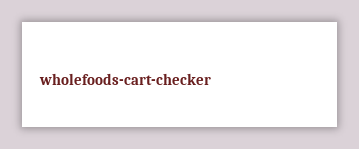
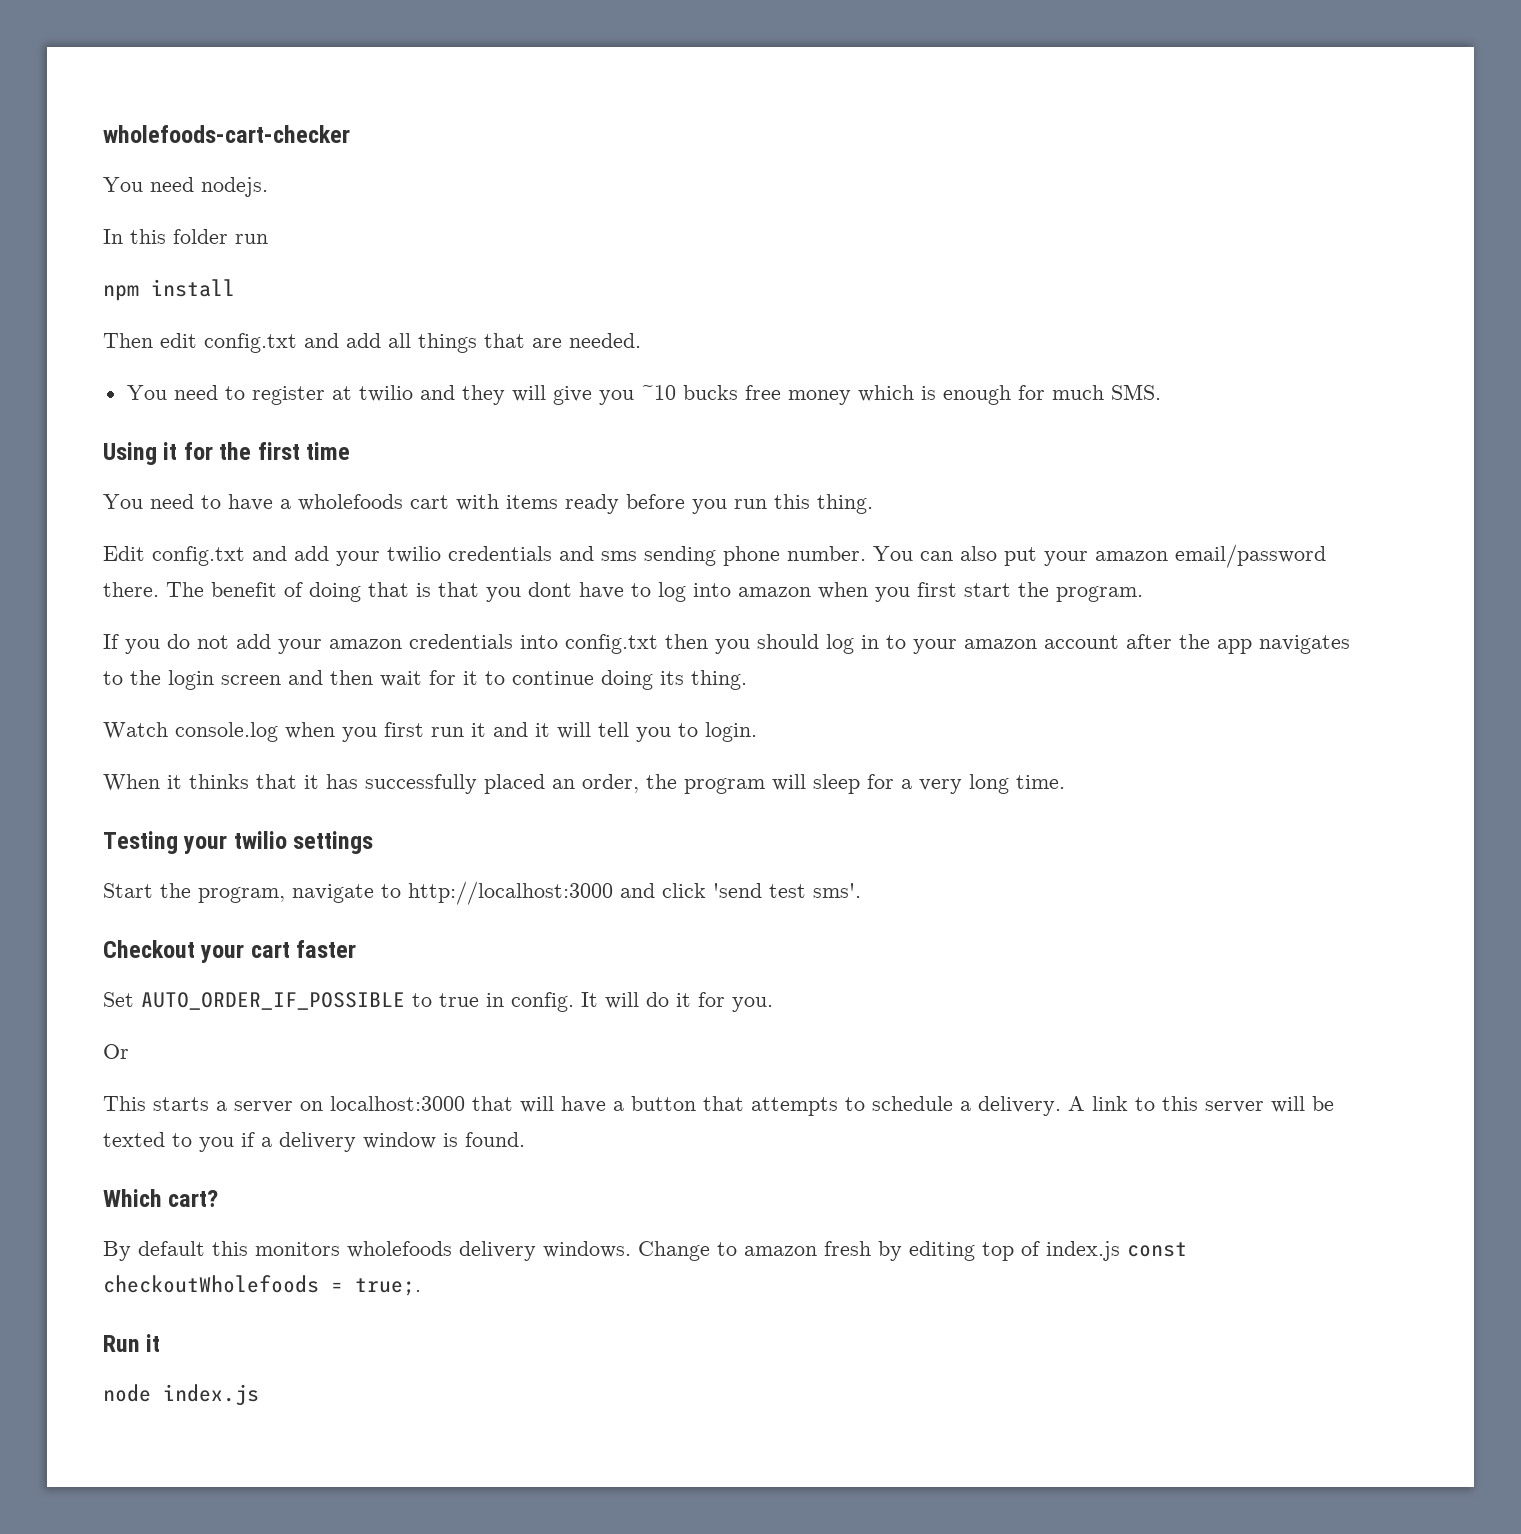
(211, 79) none -> [103,177,268,197] [103,229,268,244] [103,279,235,301] [103,333,641,353] [126,384,1161,405] [103,442,351,465] [103,494,873,514] [103,544,1326,568] [103,582,1143,602] [103,634,1350,654] [103,670,747,690] [103,722,757,742] [103,774,1065,794] [103,831,374,854] [103,881,861,905] [103,940,357,963] [103,992,773,1012] [103,1044,129,1059] [103,1096,1334,1116] [103,1132,525,1152] [103,1189,219,1207] [103,1241,1187,1261] [103,1275,421,1296] [103,1334,161,1352] [103,1384,259,1406] // You need nodejs. // In this folder run // npm install // Then edit config.txt and add all things that are needed. // You need to register at twilio and they will give you ~10 bucks free money which is enough for much SMS. // Using it for the first time // You need to have a wholefoods cart with items ready before you run this thing. // Edit config.txt and add your twilio credentials and sms sending phone number. You can also put your amazon email/password there. The benefit of doing that is that you dont have to log into amazon when you first start the program. // If you do not add your amazon credentials into config.txt then you should log in to your amazon account after the app navigates to the login screen and then wait for it to continue doing its thing. // Watch console.log when you first run it and it will tell you to login. // When it thinks that it has successfully placed an order, the program will sleep for a very long time. // Testing your twilio settings // Start the program, navigate to http://localhost:3000 and click 'send test sms'. // Checkout your cart faster // Set AUTO_ORDER_IF_POSSIBLE to true in config. It will do it for you. // Or // This starts a server on localhost:3000 that will have a button that attempts to schedule a delivery. A link to this server will be texted to you if a delivery window is found. // Which cart? // By default this monitors wholefoods delivery windows. Change to amazon fresh by editing top of index.js const checkoutWholefoods = true;. // Run it // node index.js

